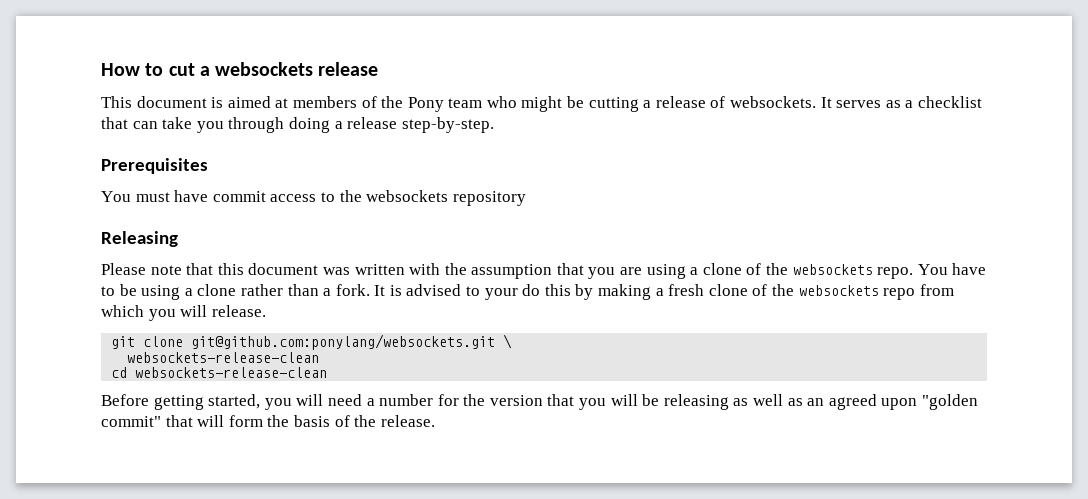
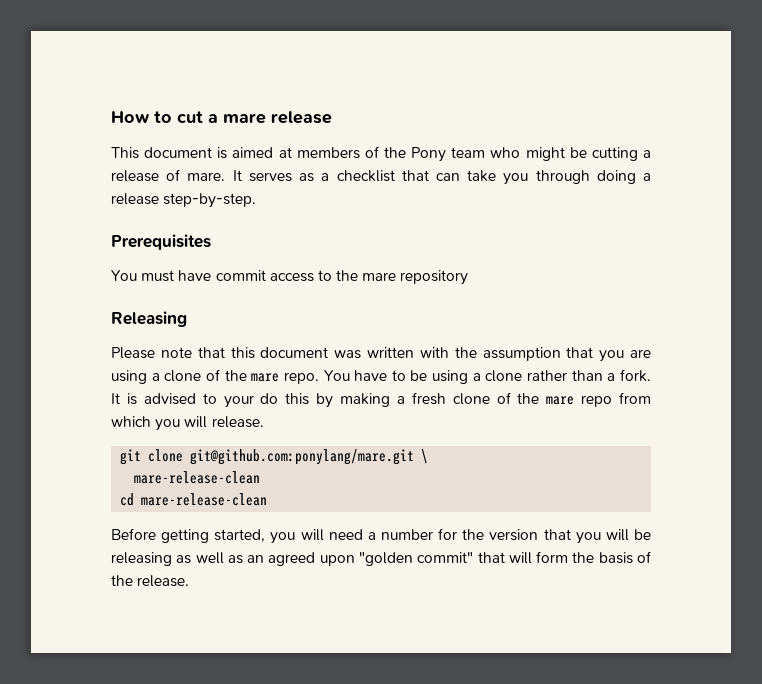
[215,62,314,76] websockets -> [223,113,266,124] mare
[730,96,817,108] websockets. -> [187,172,226,181] mare.
[366,190,449,202] websockets -> [362,272,397,281] mare
[792,264,873,275] websockets -> [251,373,280,382] mare
[798,285,879,296] websockets -> [546,396,575,405] mare
[191,334,496,350] git@github.com:ponylang/websockets.git -> [190,449,415,465] git@github.com:ponylang/mare.git
[127,352,320,363] websockets-release-clean -> [134,471,261,484] mare-release-clean
[135,367,328,378] websockets-release-clean -> [141,493,268,506] mare-release-clean

